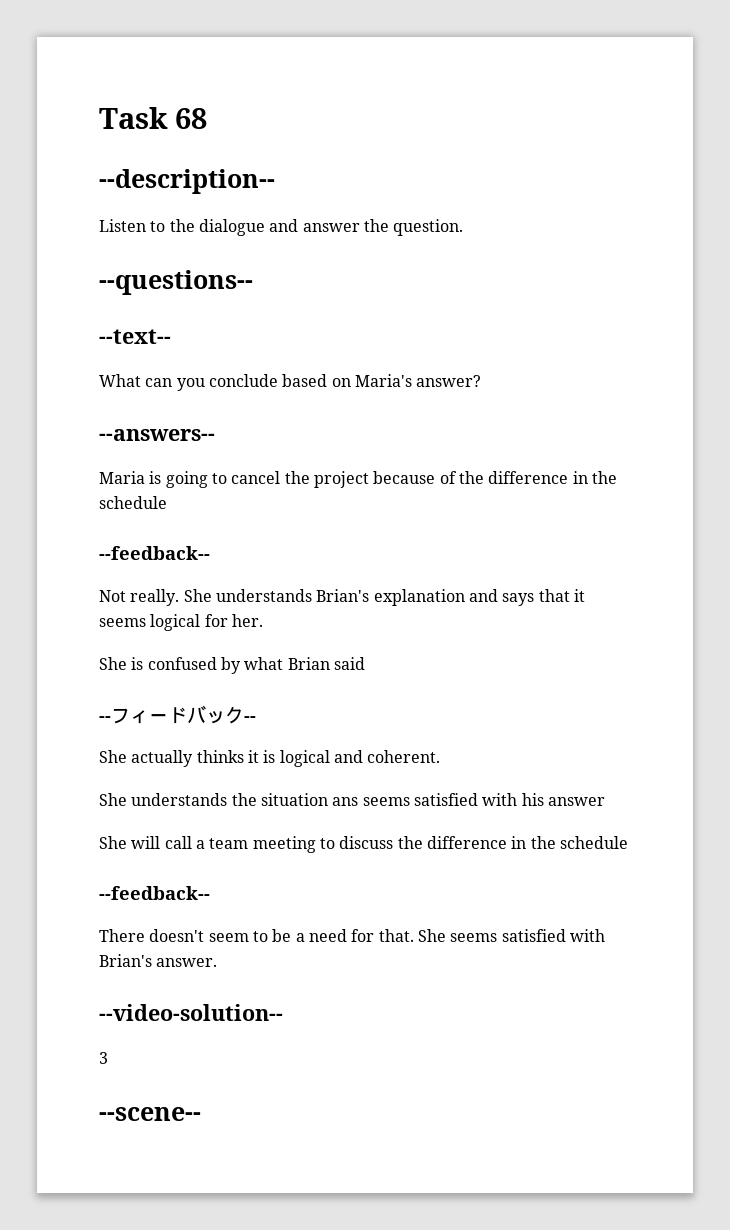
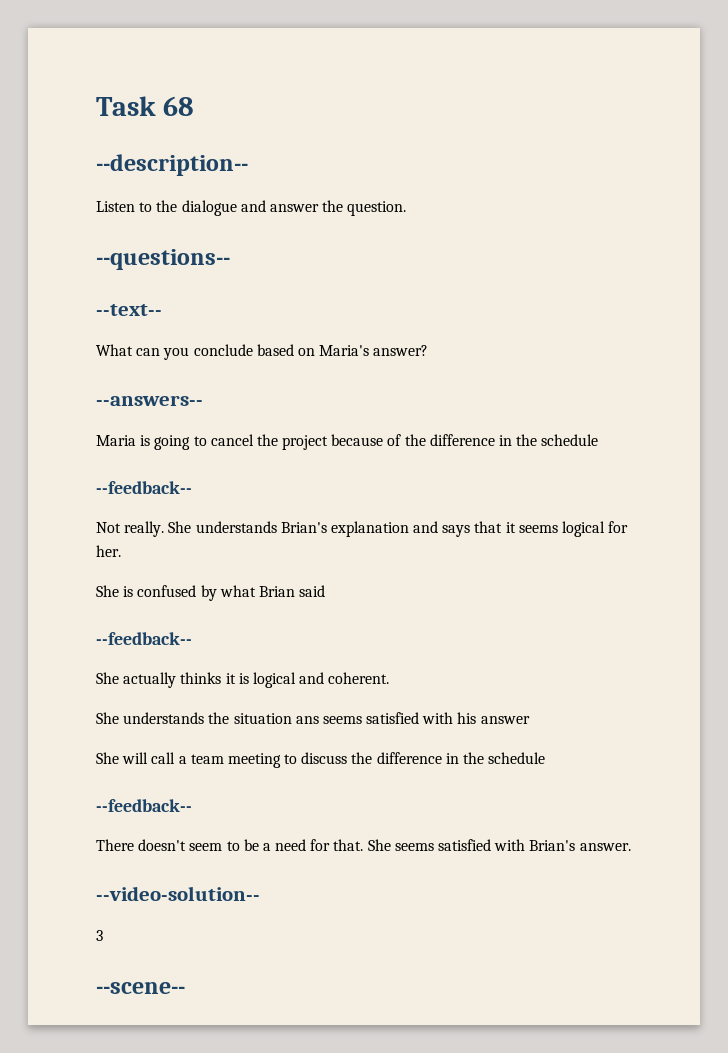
[99,705,256,724] --フィードバック-- -> [96,632,192,645] --feedback--

